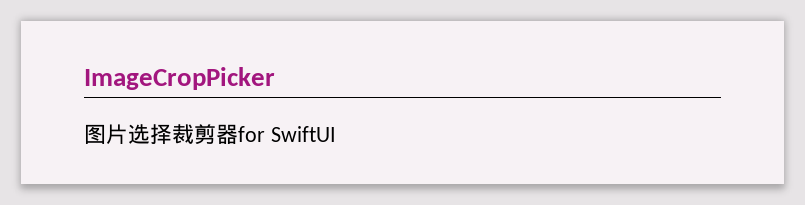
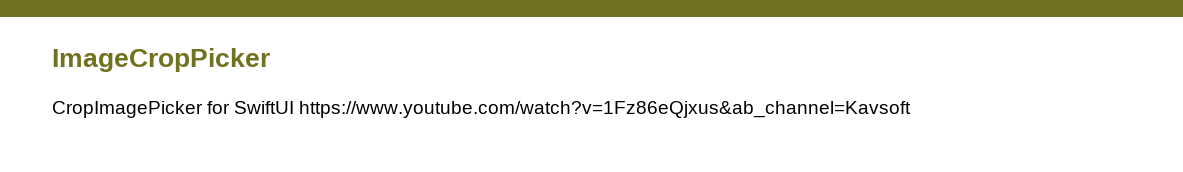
[84,124,238,144] 图片选择裁剪器 -> [52,101,203,118] CropImagePicker
(336, 134) none -> [299,101,912,118] https://www.youtube.com/watch?v=1Fz86eQjxus&ab_channel=Kavsoft

